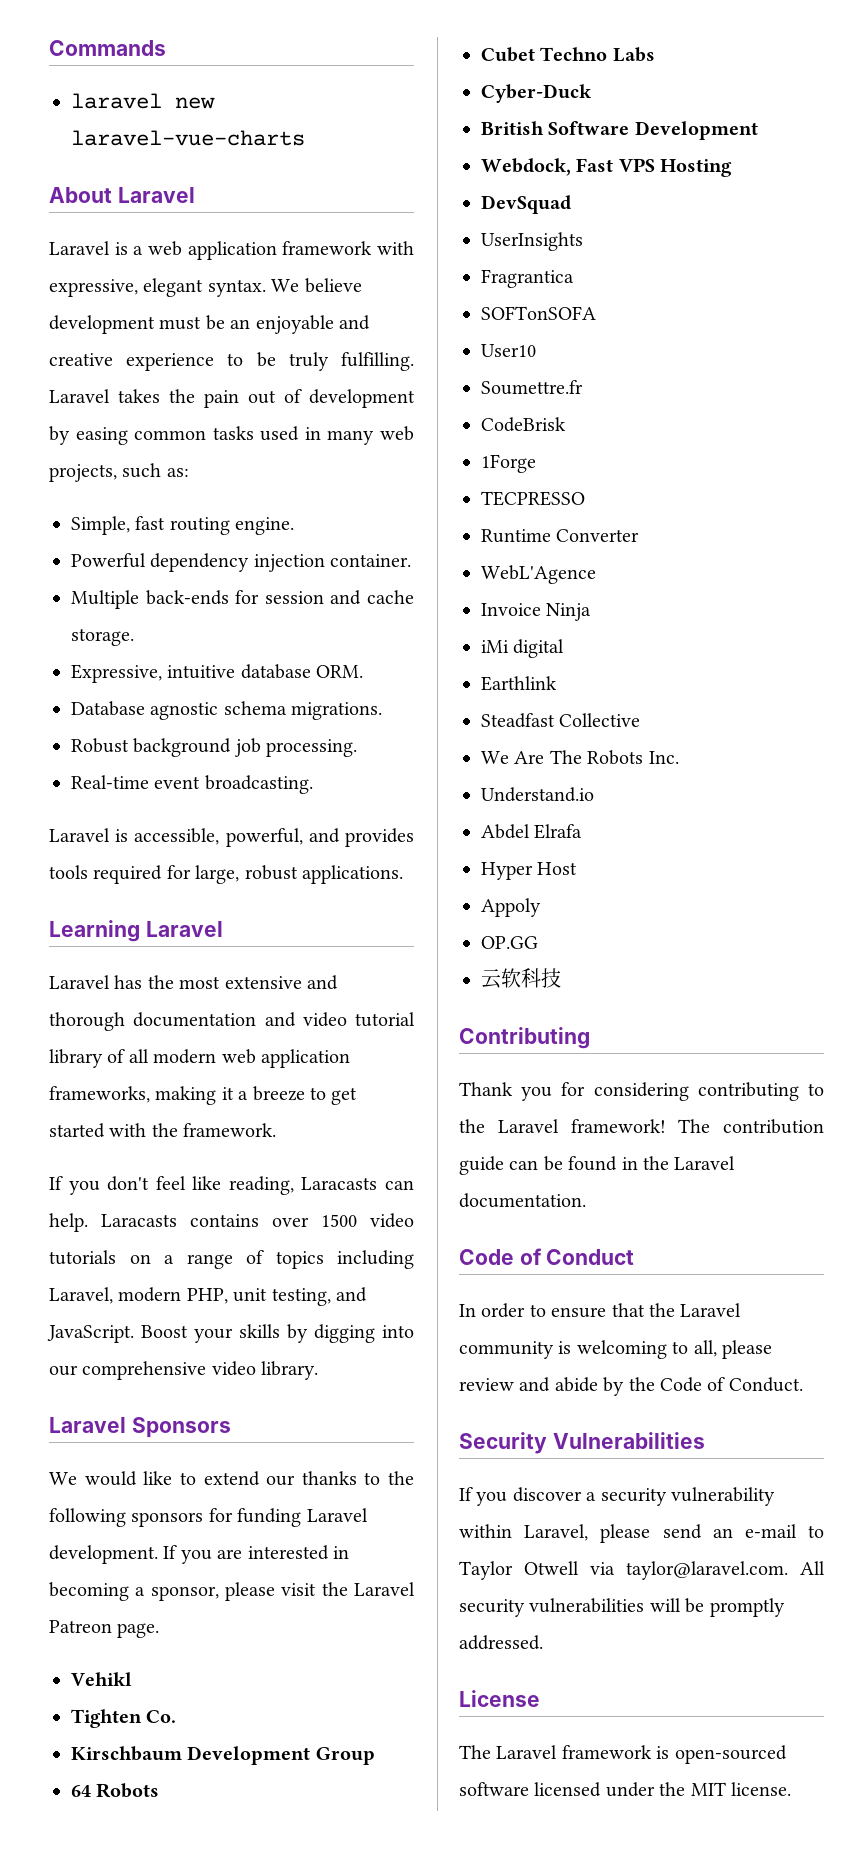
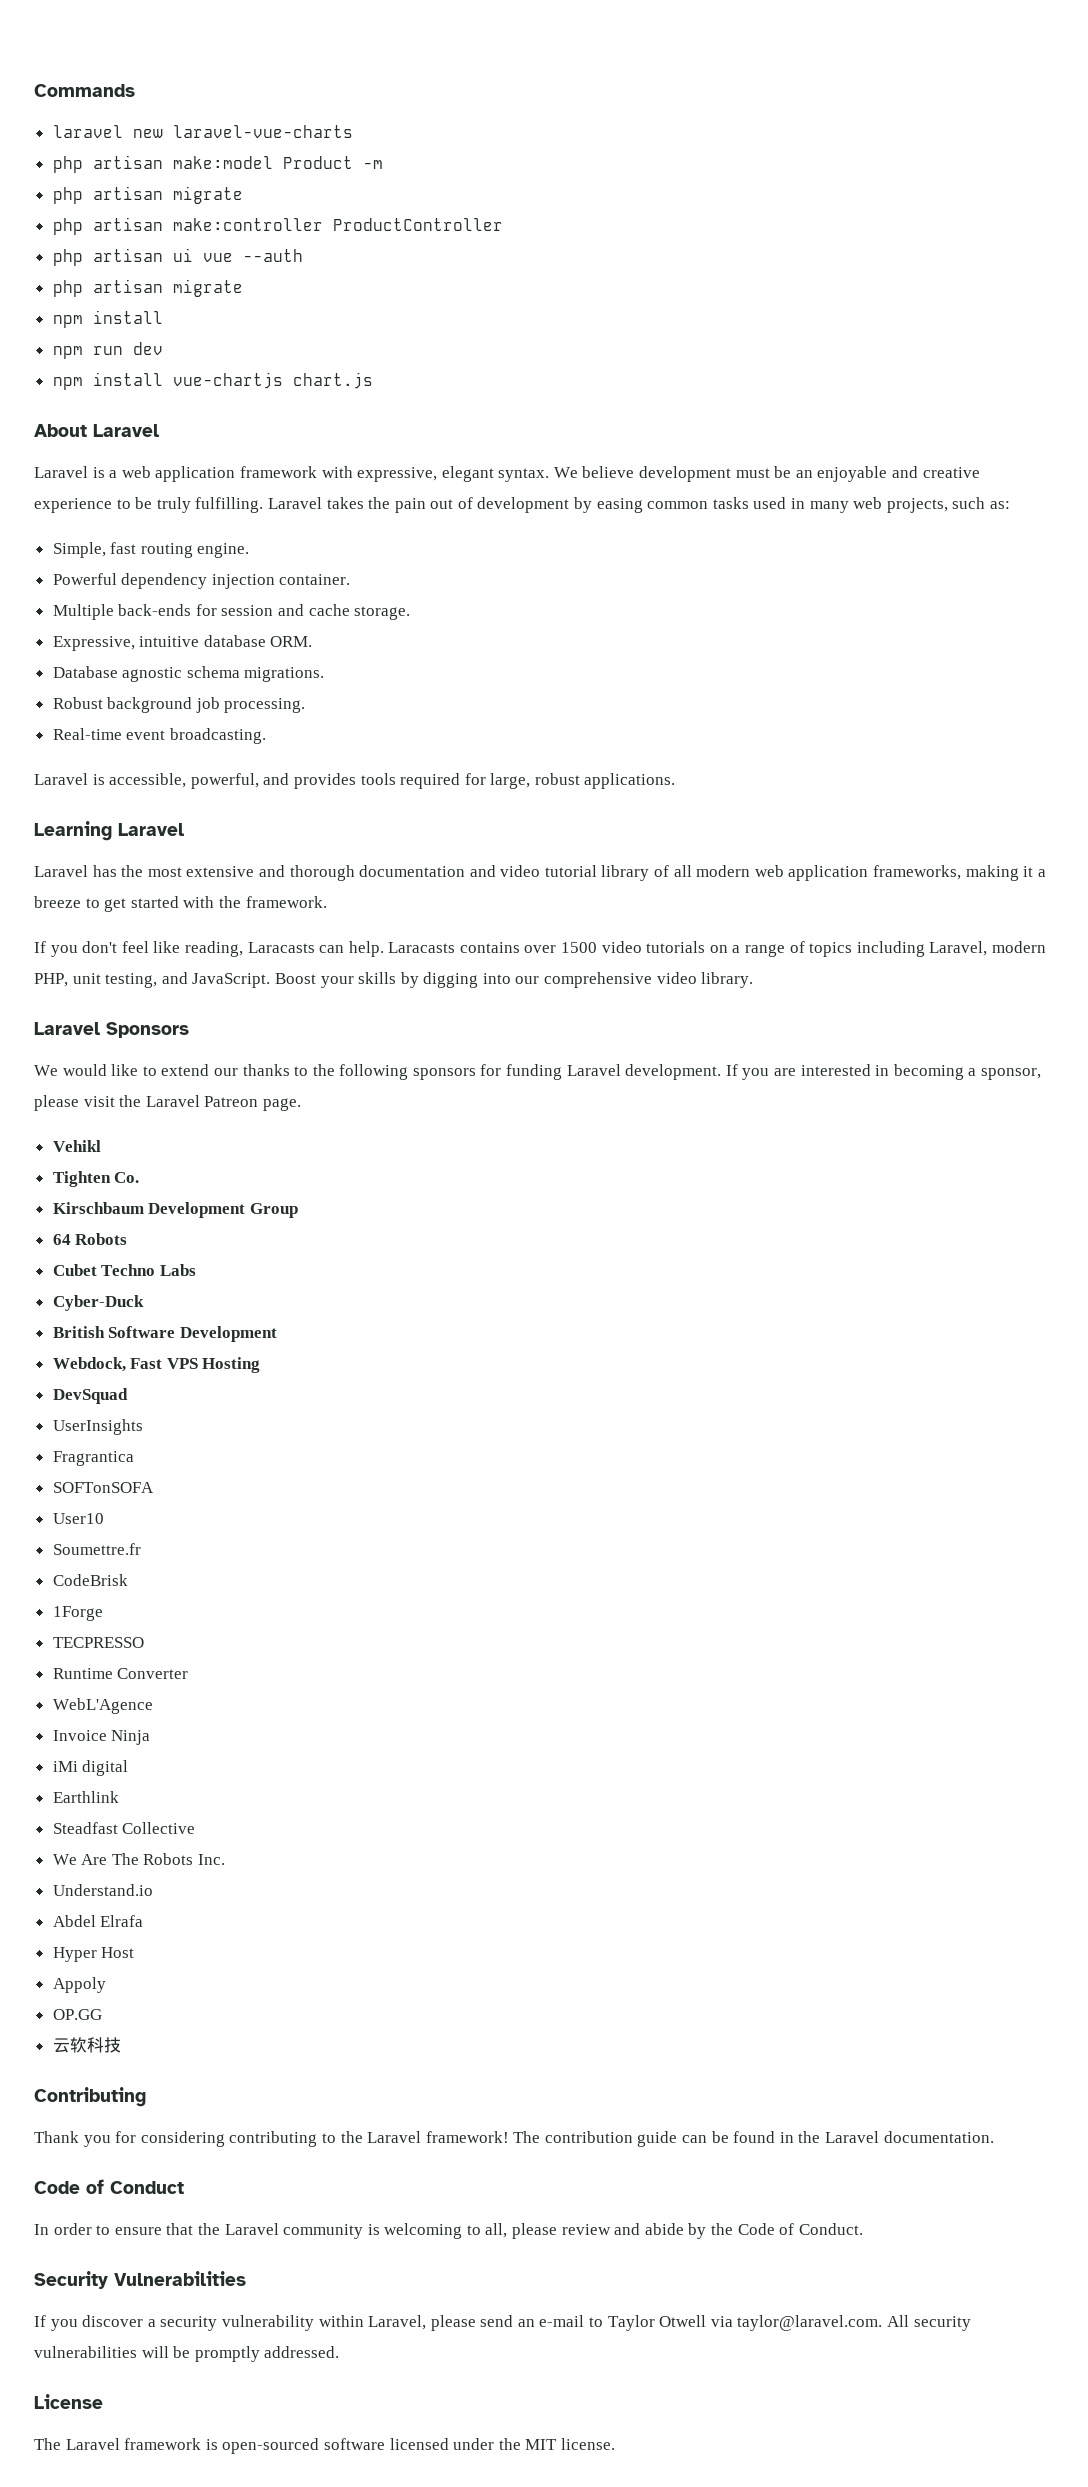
(305, 138) none -> [52,155,383,173] [52,186,243,204] [52,217,503,235] [52,248,303,266] [52,279,243,297] [52,310,163,328] [52,342,163,359] [52,372,373,390] // php artisan make:model Product -m // php artisan migrate // php artisan make:controller ProductController // php artisan ui vue --auth // php artisan migrate // npm install // npm run dev // npm install vue-chartjs chart.js

